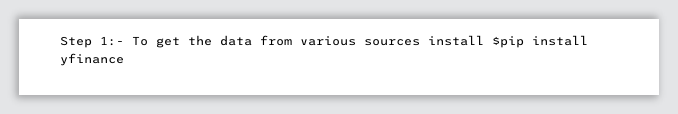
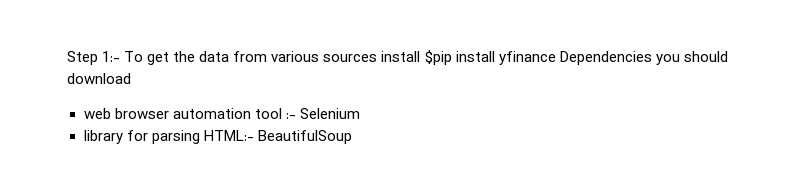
(124, 59) none -> [559,51,728,65] [67,73,131,84] [83,108,360,119] [83,130,352,144] Dependencies you should download // web browser automation tool :- Selenium // library for parsing HTML:- BeautifulSoup

